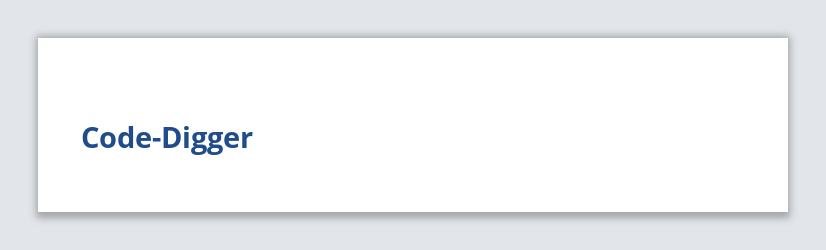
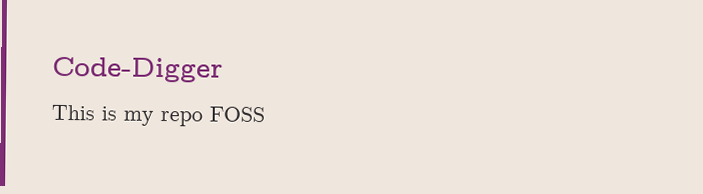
(253, 140) none -> [51,104,265,127] // This is my repo FOSS

